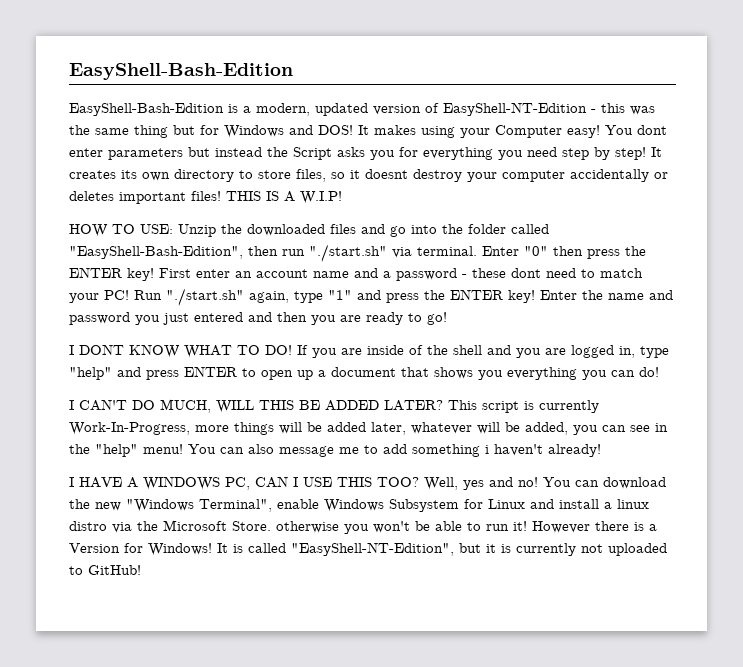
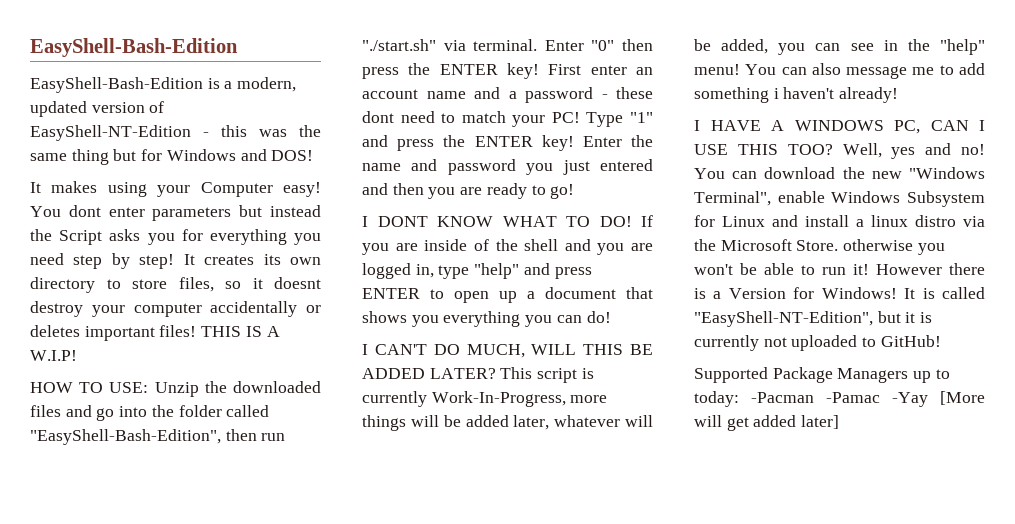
(353, 130) none -> (314, 155) //
[134,288,323,306] Run "./start.sh" again, type -> [586,112,624,127] Type
(141, 570) none -> [694,367,950,383] [694,391,985,407] [694,415,840,431] // Supported Package Managers up to today: -Pacman -Pamac -Yay [More will get added later]

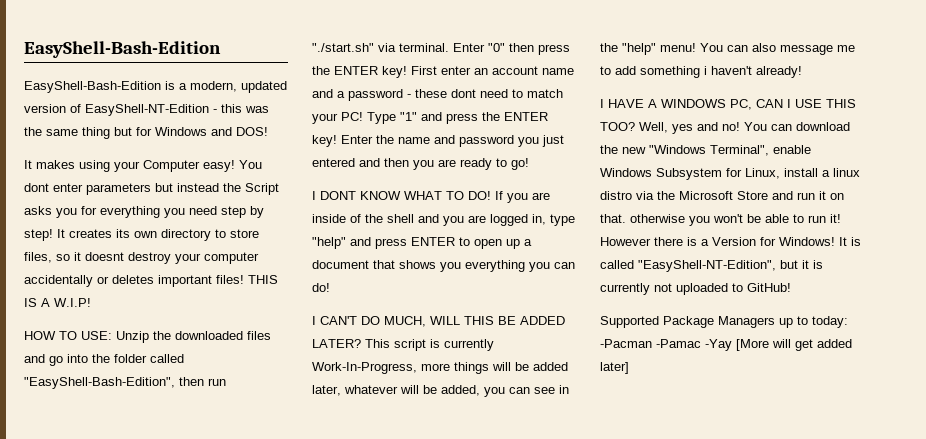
[722,215,798,227] Linux and -> [745,168,780,179] Linux,
[796,240,839,251] Store. -> [737,191,844,200] [600,214,626,223] Store and run it on that.

